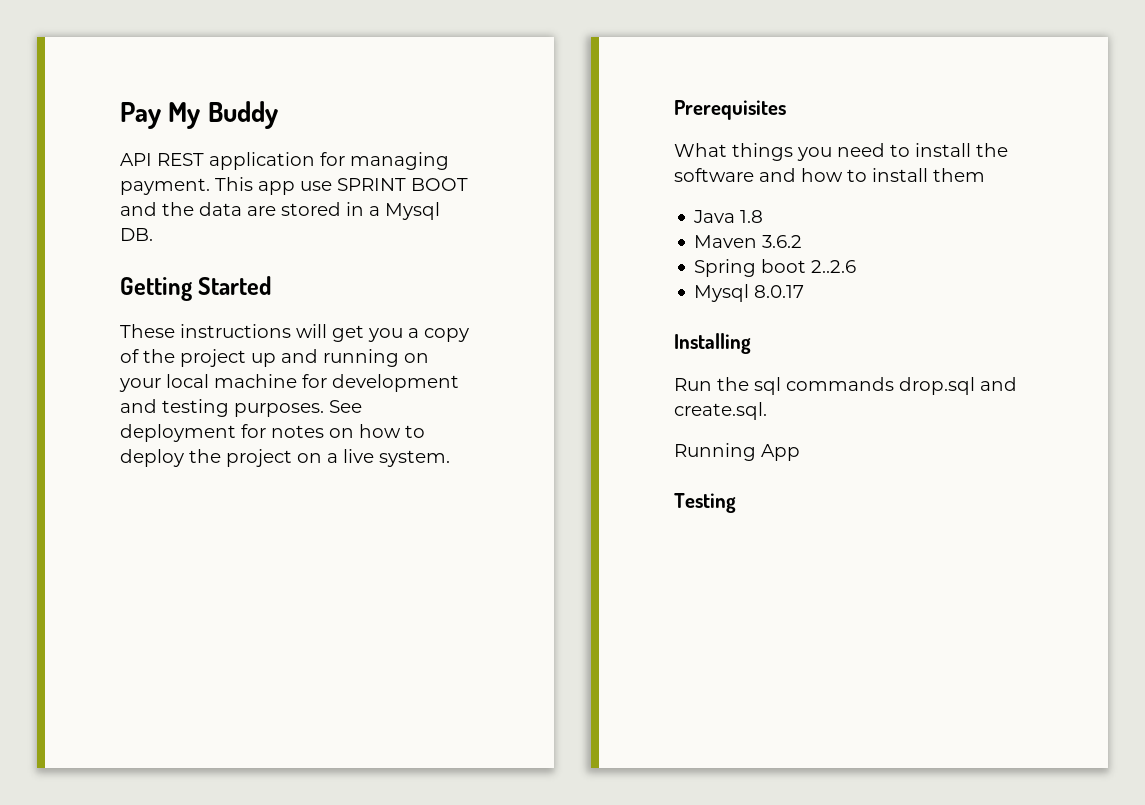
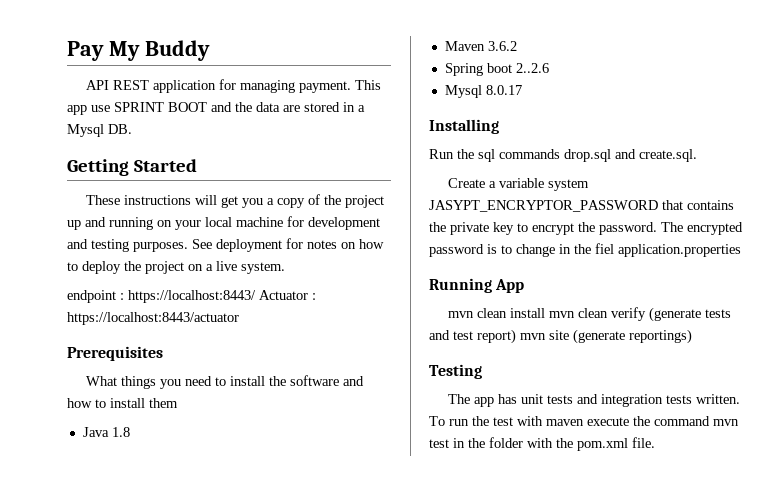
(450, 458) none -> [67,290,316,303] [67,312,239,325] // endpoint : https://localhost:8443/ Actuator : https://localhost:8443/actuator
[674,443,800,461] [674,493,736,513] Running App // Testing -> [448,178,590,191] [429,200,734,212] [429,222,743,235] [429,243,741,257] [429,278,525,293] [448,307,732,322] [429,329,692,344] [429,364,482,379] [448,394,741,407] [429,416,739,426] [429,437,655,451] Create a variable system JASYPT_ENCRYPTOR_PASSWORD that contains the private key to encrypt the password. The encrypted password is to change in the fiel application.properties // Running App // mvn clean install mvn clean verify (generate tests and test report) mvn site (generate reportings) // Testing // The app has unit tests and integration tests written. To run the test with maven execute the command mvn test in the folder with the pom.xml file.

